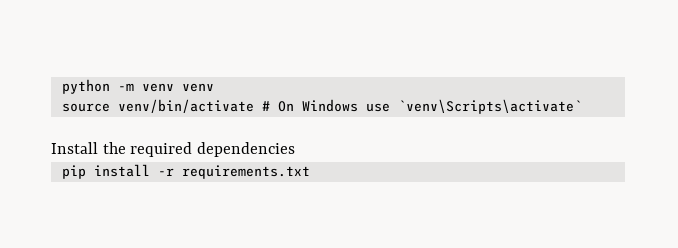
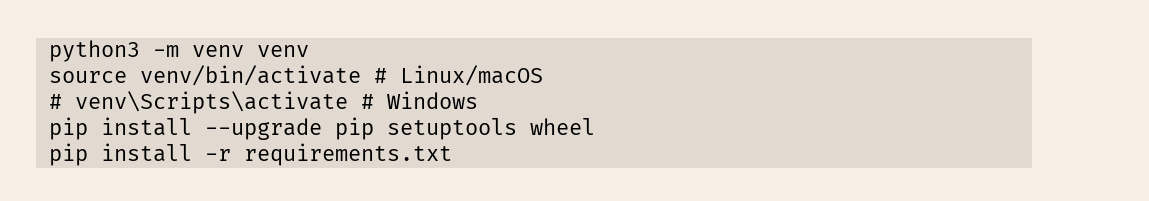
[61,79,110,94] python -> [49,40,141,62] python3
[277,99,582,114] [51,142,296,157] On Windows use `venv\Scripts\activate` // Install the required dependencies -> [400,65,544,86] [49,91,479,114] [49,117,596,140] Linux/macOS // # venv\Scripts\activate # Windows // pip install --upgrade pip setuptools wheel

